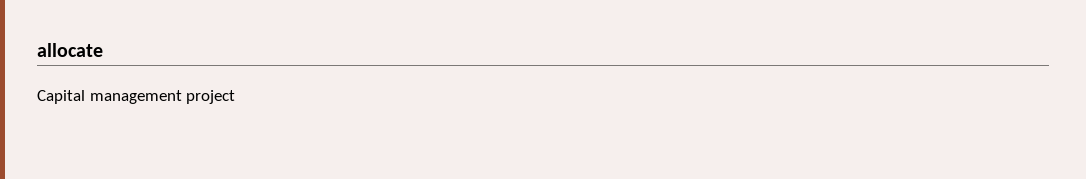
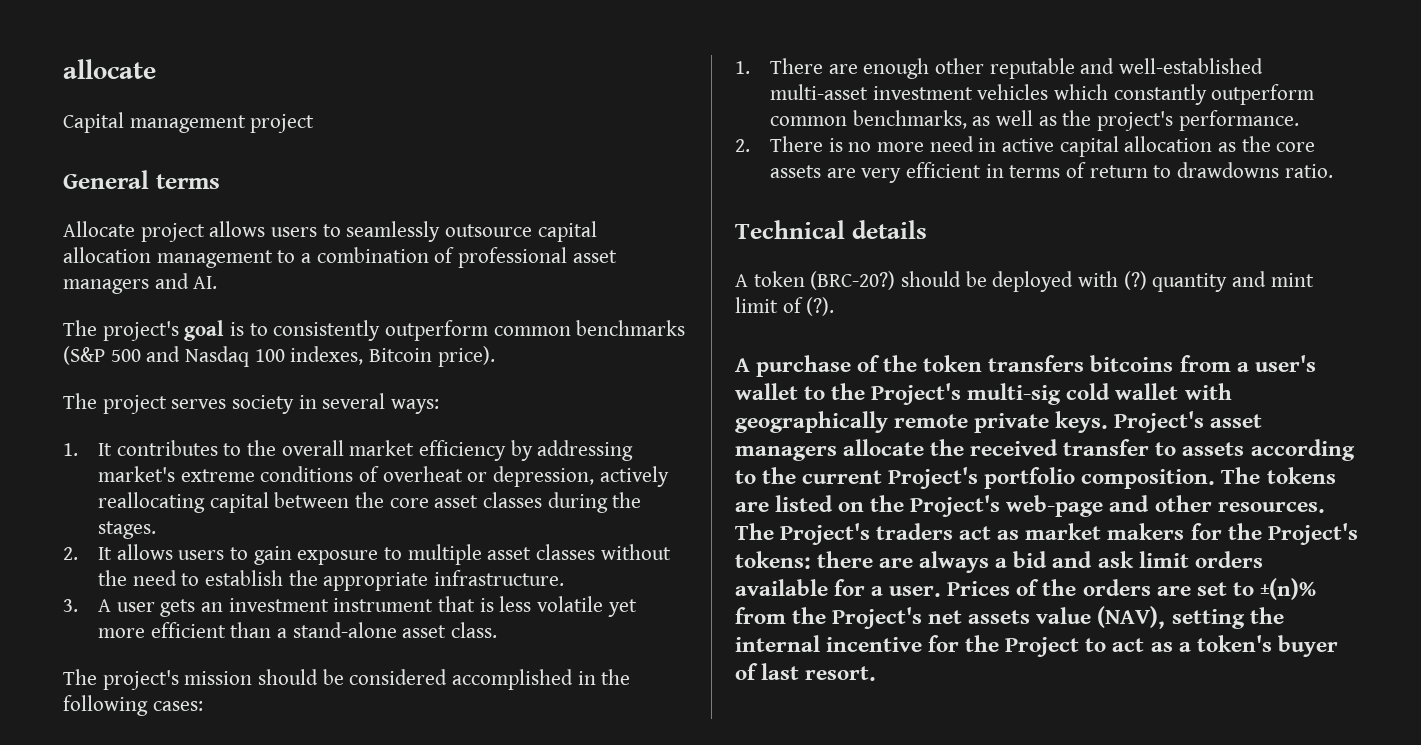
(236, 97) none -> [63,170,220,189] [63,221,597,242] [63,247,617,268] [63,273,218,294] [63,320,686,341] [63,346,495,367] [63,393,440,414] [63,440,634,461] [97,466,669,487] [97,492,642,513] [97,521,156,539] [63,544,671,565] [97,570,564,591] [63,596,637,617] [97,622,497,638] [63,669,631,690] [63,695,203,716] [735,58,1263,79] [769,84,1315,105] [769,110,1299,131] [735,136,1316,157] [769,162,1333,183] [735,220,927,239] [735,271,1314,292] [735,297,835,316] [735,355,1316,377] [735,383,1232,405] [735,411,1263,433] [735,439,1355,461] [735,467,1336,489] [735,495,1325,517] [735,523,1358,545] [735,551,1263,573] [735,578,1316,600] [735,606,1284,629] [735,635,1338,657] [735,663,877,681] // General terms // Allocate project allows users to seamlessly outsource capital allocation management to a combination of professional asset managers and AI. // The project's goal is to consistently outperform common benchmarks (S&P 500 and Nasdaq 100 indexes, Bitcoin price). // The project serves society in several ways: // 1. It contributes to the overall market efficiency by addressing market's extreme conditions of overheat or depression, actively reallocating capital between the core asset classes during the stages. // 2. It allows users to gain exposure to multiple asset classes without the need to establish the appropriate infrastructure. // 3. A user gets an investment instrument that is less volatile yet more efficient than a stand-alone asset class. // The project's mission should be considered accomplished in the following cases: // 1. There are enough other reputable and well-established multi-asset investment vehicles which constantly outperform common benchmarks, as well as the project's performance. // 2. There is no more need in active capital allocation as the core assets are very efficient in terms of return to drawdowns ratio. // Technical details // A token (BRC-20?) should be deployed with (?) quantity and mint limit of (?). // A purchase of the token transfers bitcoins from a user's wallet to the Project's multi-sig cold wallet with geographically remote private keys. Project's asset managers allocate the received transfer to assets according to the current Project's portfolio composition. The tokens are listed on the Project's web-page and other resources. The Project's traders act as market makers for the Project's tokens: there are always a bid and ask limit orders available for a user. Prices of the orders are set to ±(n)% from the Project's net assets value (NAV), setting the internal incentive for the Project to act as a token's buyer of last resort.

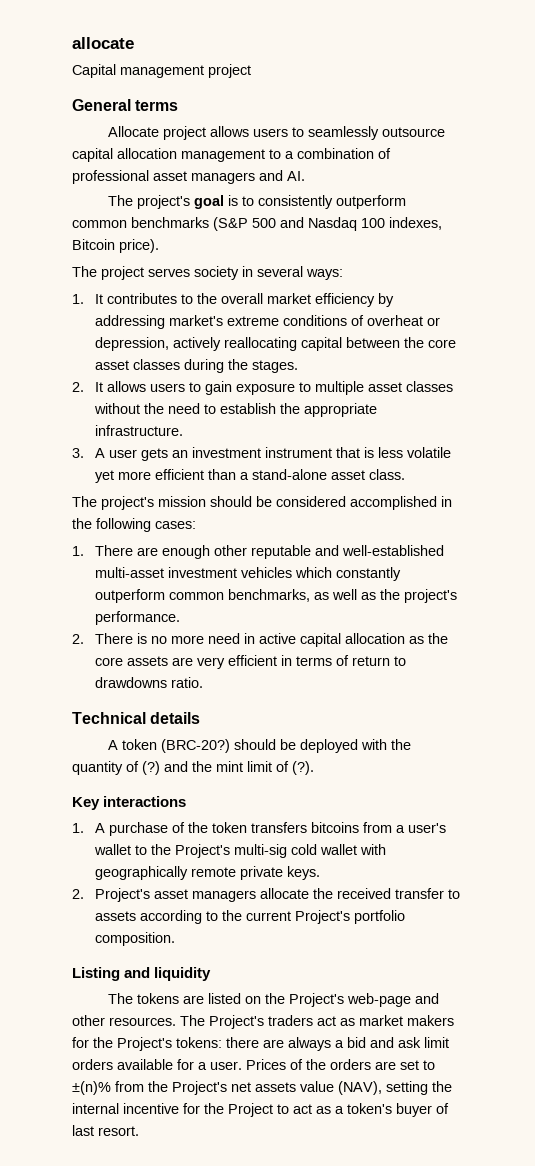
[1123,271,1267,292] (?) quantity and -> [390,739,411,750] [72,761,212,775] the quantity of (?) and the
(835, 306) none -> [72,796,187,810] [72,823,84,833] Key interactions // 1.
(1109, 422) none -> [72,889,84,899] // 2.
(1216, 479) none -> [72,967,212,981] // Listing and liquidity //

